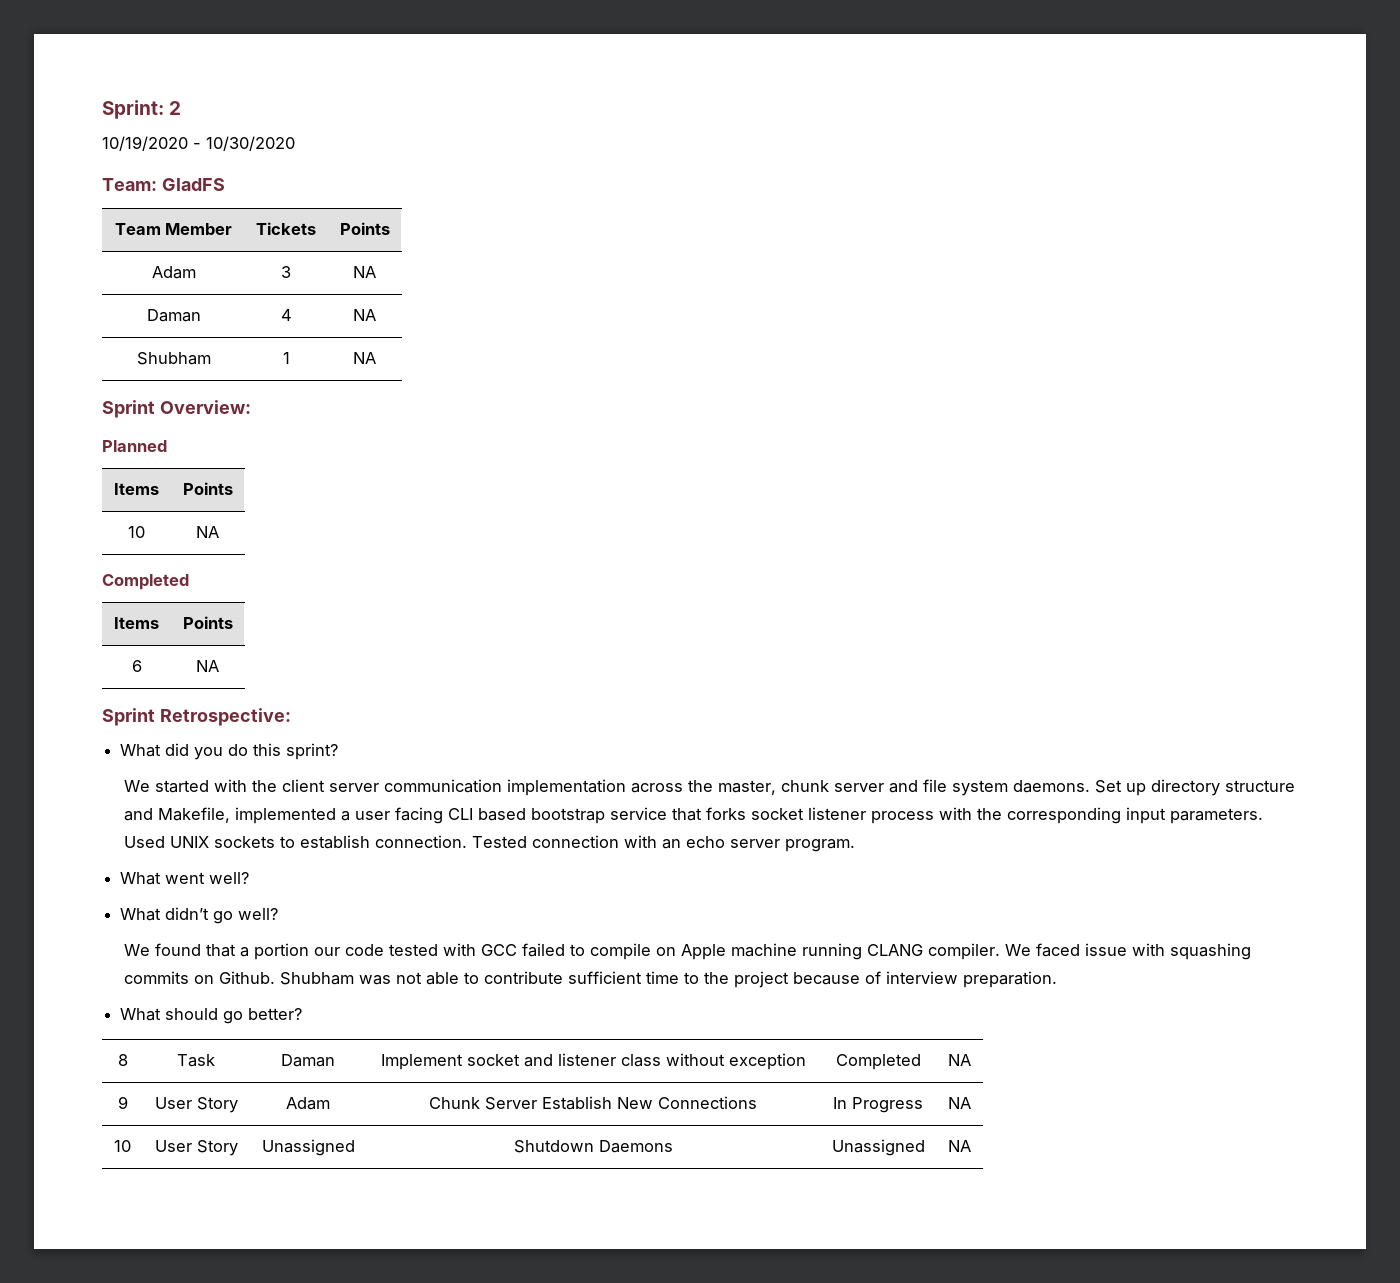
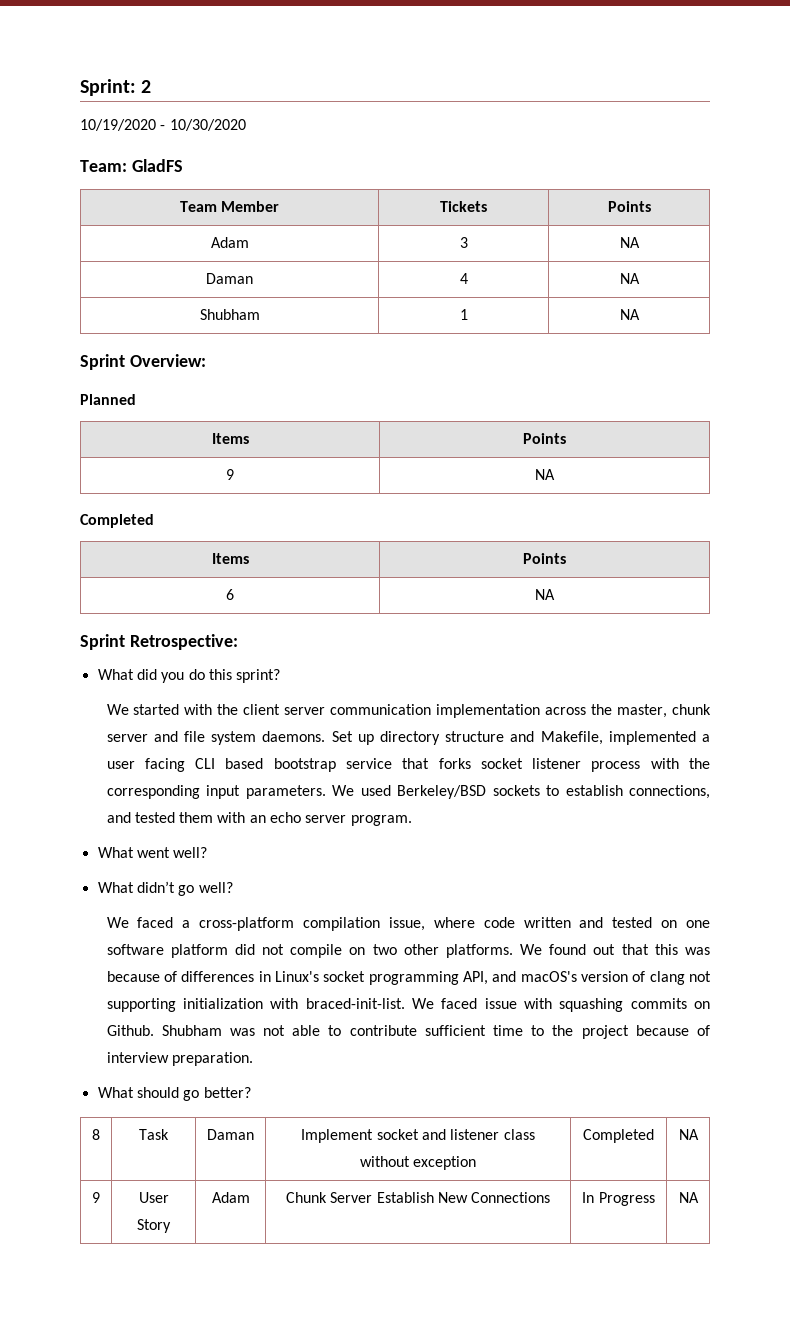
[128,526,145,538] 10 -> [226,469,234,480] 9
[123,835,619,849] Used UNIX sockets to establish connection. Tested connection -> [332,785,710,799] [106,812,214,823] We used Berkeley/BSD sockets to establish connections, and tested them
[154,943,1000,960] found that a portion our code tested with GCC failed to compile on Apple machine running CLANG compiler. -> [137,917,710,931] [106,944,711,958] [106,971,711,985] [106,998,405,1012] faced a cross-platform compilation issue, where code written and tested on one software platform did not compile on two other platforms. We found out that this was because of differences in Linux's socket programming API, and macOS's version of clang not supporting initialization with braced-init-list.
[114,1140,131,1152] [154,1140,238,1156] [261,1139,355,1156] [513,1140,673,1153] [831,1139,925,1156] [948,1140,971,1152] // 10 | User Story | Unassigned | Shutdown Daemons | Unassigned | NA -> (699, 1197) none

